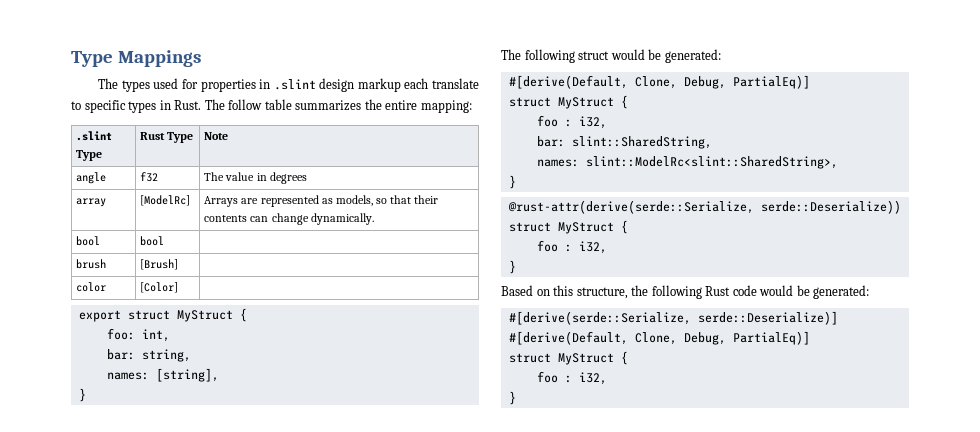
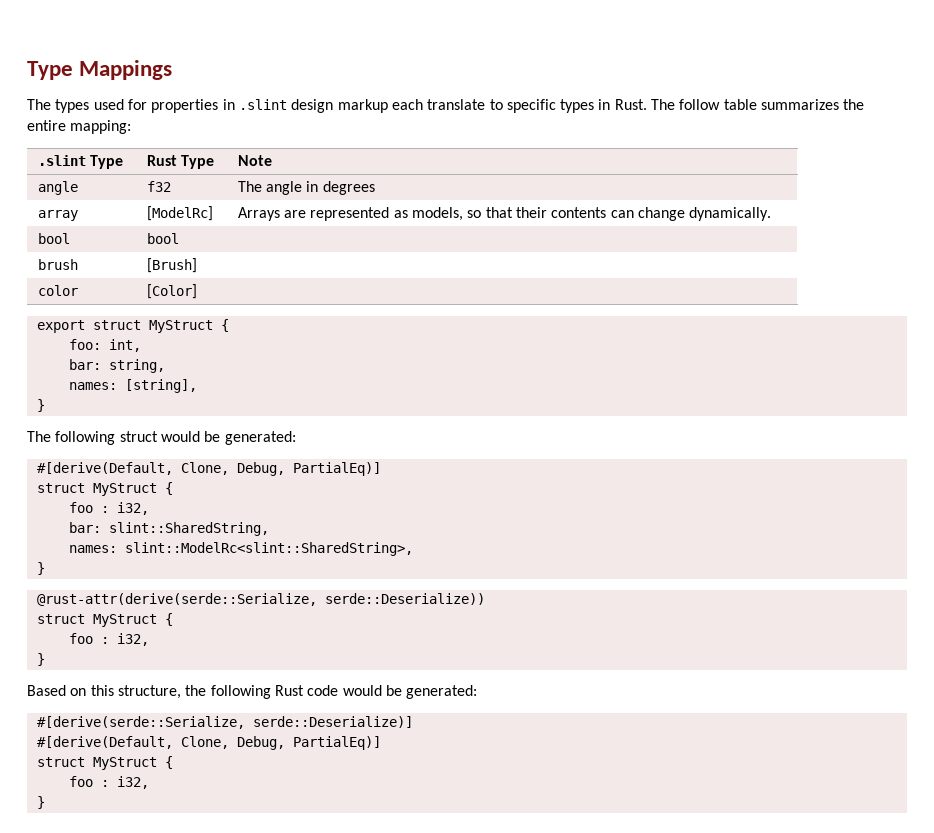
[225,172,255,181] value -> [266,181,303,195] angle

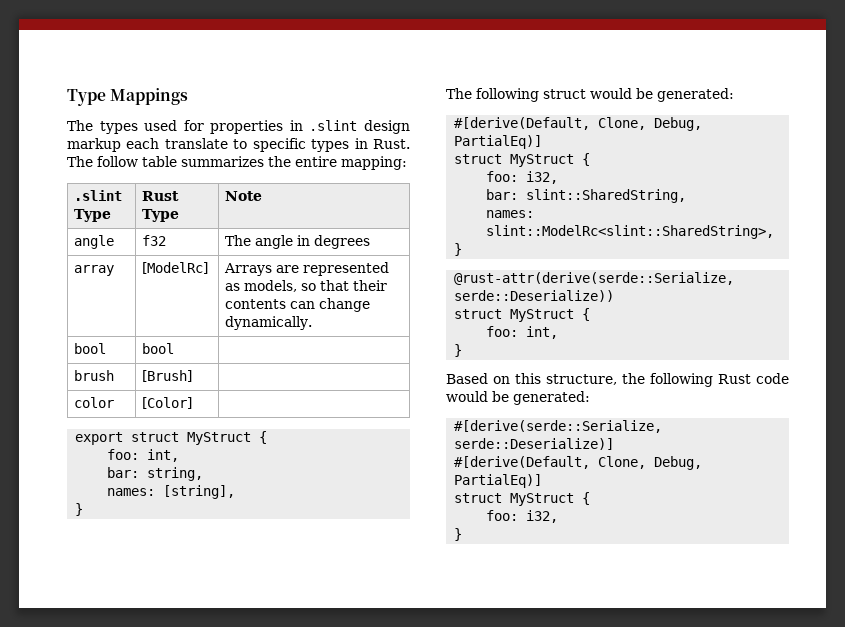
[68,502,109,513] foo : -> [486,171,519,182] foo:
[68,633,149,646] foo : i32, -> [486,326,559,339] foo: int,
[68,776,109,787] foo : -> [486,510,519,521] foo:

